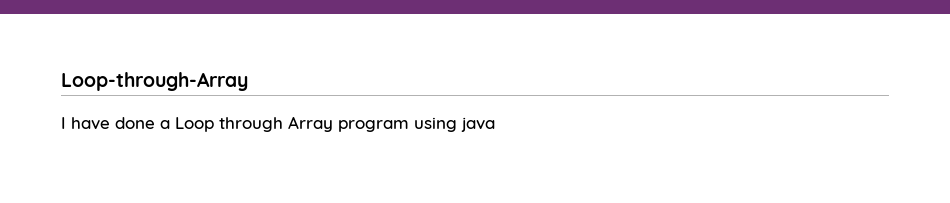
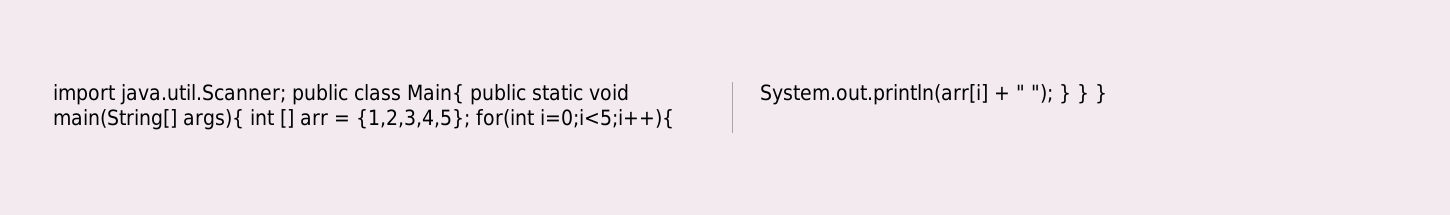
[61,72,248,91] [61,116,495,132] Loop-through-Array // I have done a Loop through Array program using java -> [53,84,629,105] [53,109,674,130] [760,84,1107,105] import java.util.Scanner; public class Main{ public static void main(String[] args){ int [] arr = {1,2,3,4,5}; for(int i=0;i<5;i++){ System.out.println(arr[i] + " "); } } }

